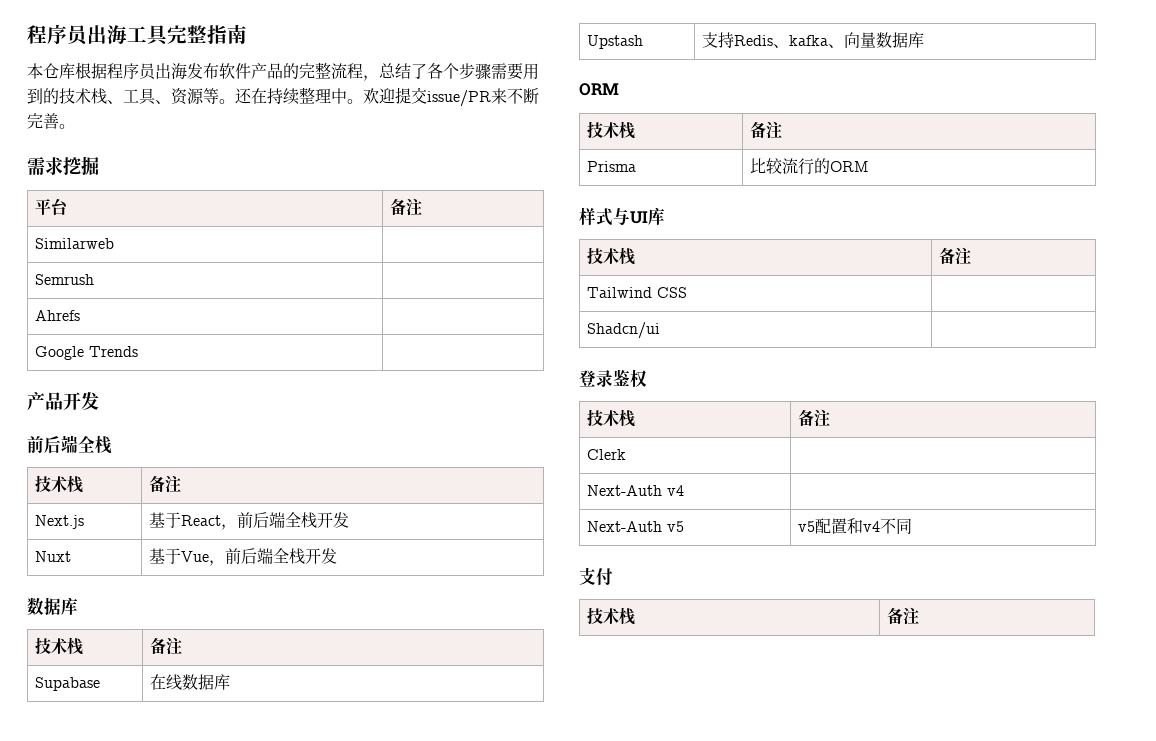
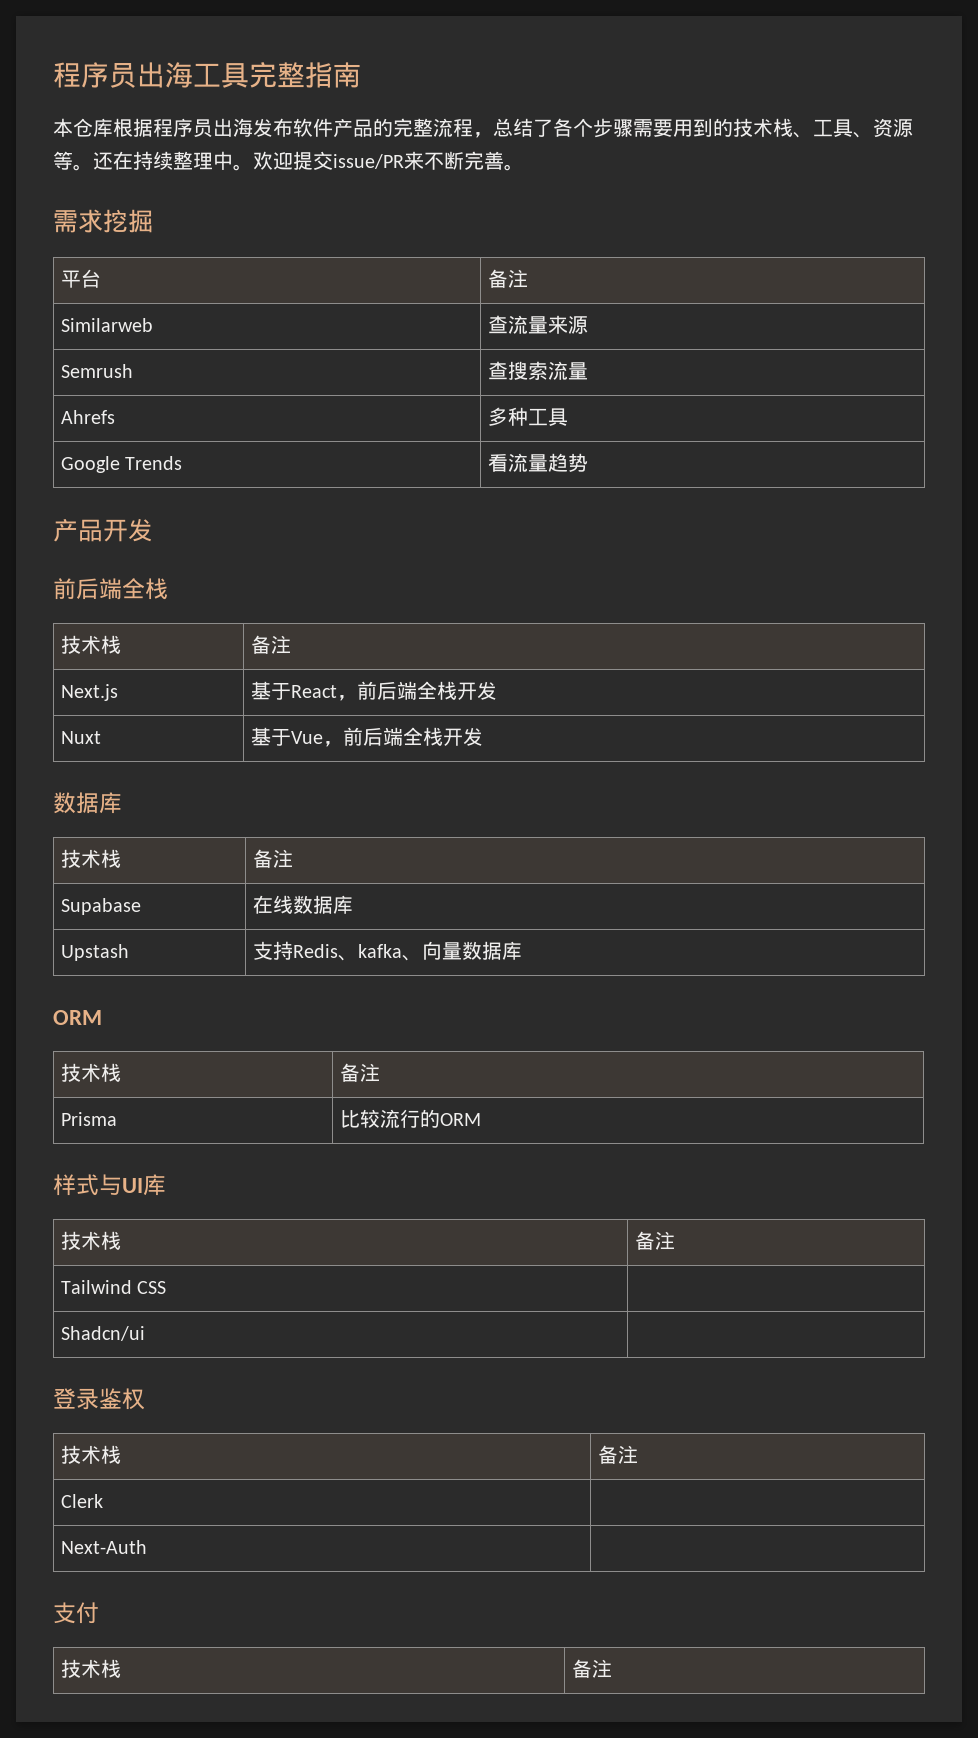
(114, 243) none -> [488,315,589,334] 查流量来源
(94, 279) none -> [488,361,589,380] 查搜索流量
(80, 315) none -> [488,407,569,426] 多种工具
(138, 351) none -> [488,453,589,472] 看流量趋势
[666,485,684,496] [586,521,684,532] [797,518,912,534] v4 | // Next-Auth v5 | v5配置和v4不同 -> (148, 1547) |

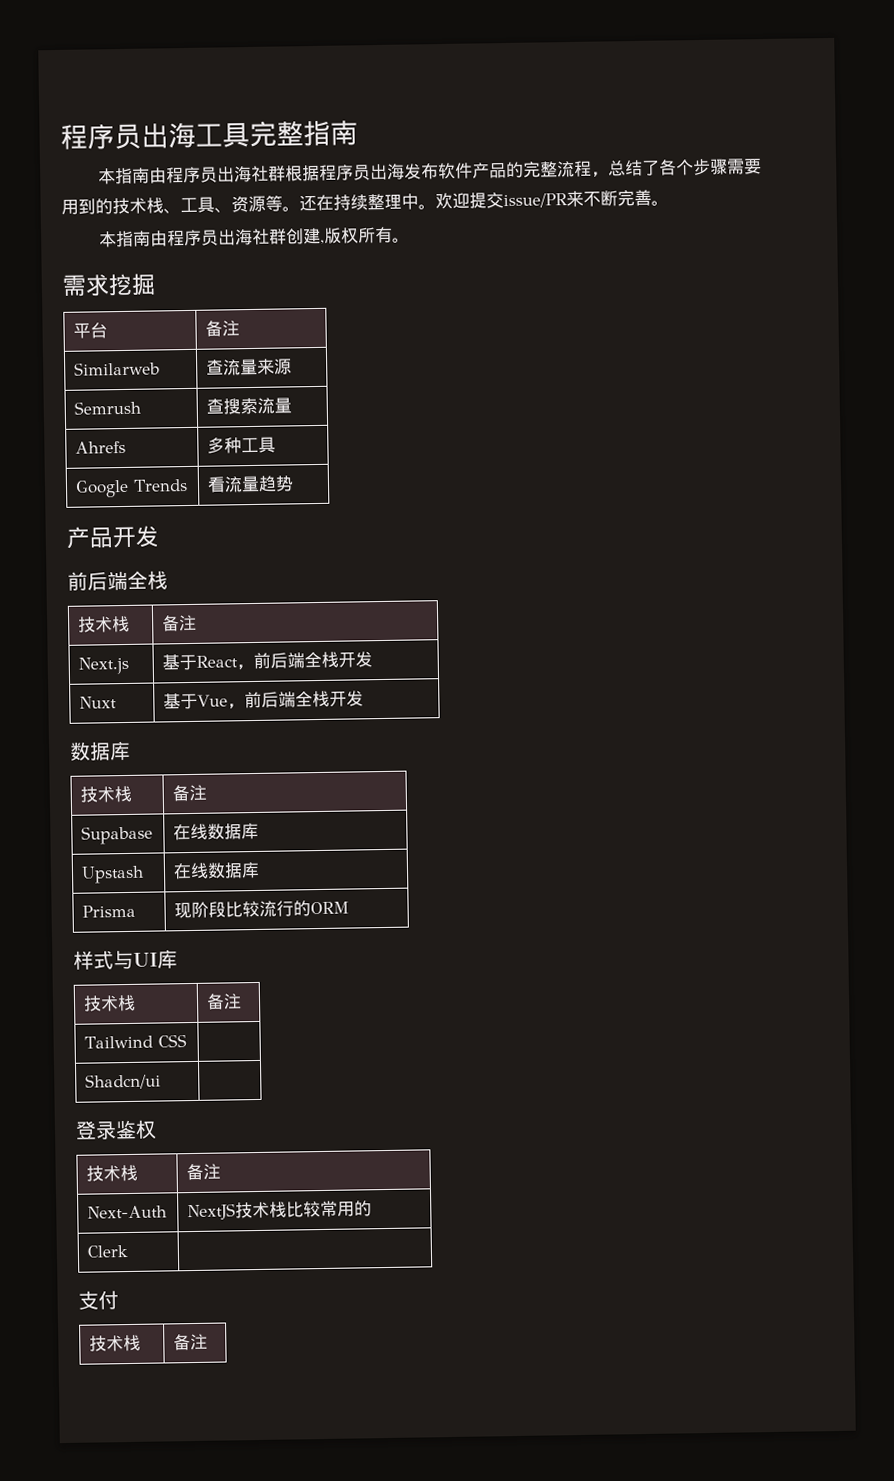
[73,118,113,137] 仓库 -> [115,165,287,185] 指南由程序员出海社群
(524, 167) none -> [99,226,411,248] // 本指南由程序员出海社群创建,版权所有。
[253,941,523,961] [53,1010,102,1025] [61,1063,122,1082] [340,1063,381,1082] 支持Redis、kafka、向量数据库 // ORM // 技术栈 | 备注 -> [173,861,261,880] 在线数据库
(118, 1119) none -> [174,901,227,919] 现阶段
(639, 1454) none -> [87,1205,168,1219] [187,1200,373,1221] // Next-Auth | NextJS技术栈比较常用的
[61,1540,148,1554] // Next-Auth | -> (129, 1251) none

